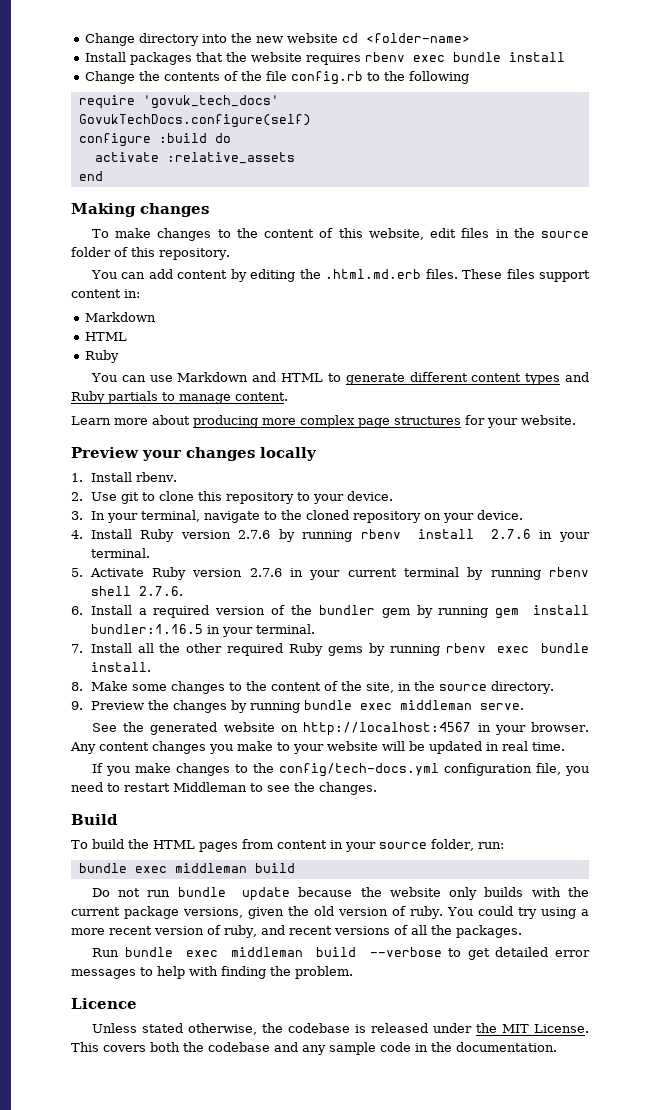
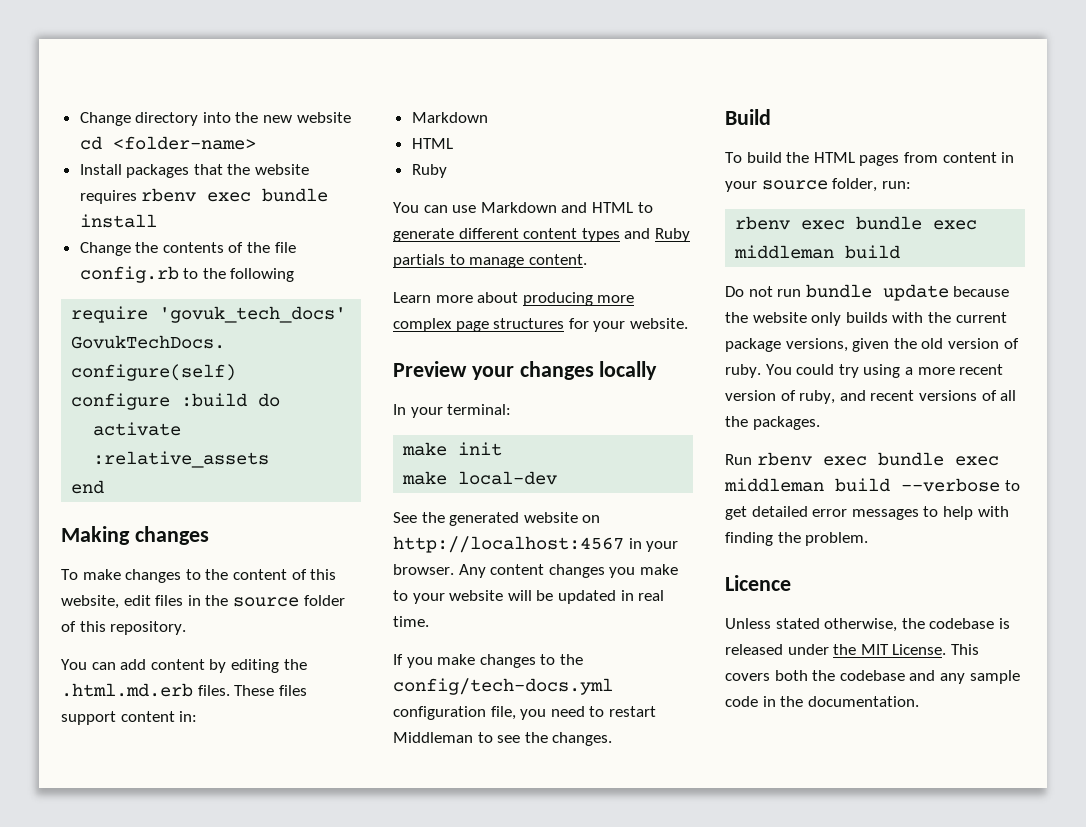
[71,472,177,482] [71,491,393,504] [71,510,523,523] [71,529,590,542] [90,548,150,558] [71,567,589,580] [90,586,183,596] [71,605,589,619] [90,624,315,637] [71,643,589,656] [90,662,151,672] [71,681,554,694] [71,700,524,713] 1. Install rbenv. // 2. Use git to clone this repository to your device. // 3. In your terminal, navigate to the cloned repository on your device. // 4. Install Ruby version 2.7.6 by running rbenv install 2.7.6 in your terminal. // 5. Activate Ruby version 2.7.6 in your current terminal by running rbenv shell 2.7.6. // 6. Install a required version of the bundler gem by running gem install bundler:1.16.5 in your terminal. // 7. Install all the other required Ruby gems by running rbenv exec bundle install. // 8. Make some changes to the content of the site, in the source directory. // 9. Preview the changes by running bundle exec middleman serve. -> [393,404,512,418] [402,442,503,456] [402,471,558,485] In your terminal: // make init // make local-dev
(504, 845) none -> [735,216,846,230] rbenv exec
(119, 952) none -> [756,452,867,466] rbenv exec

